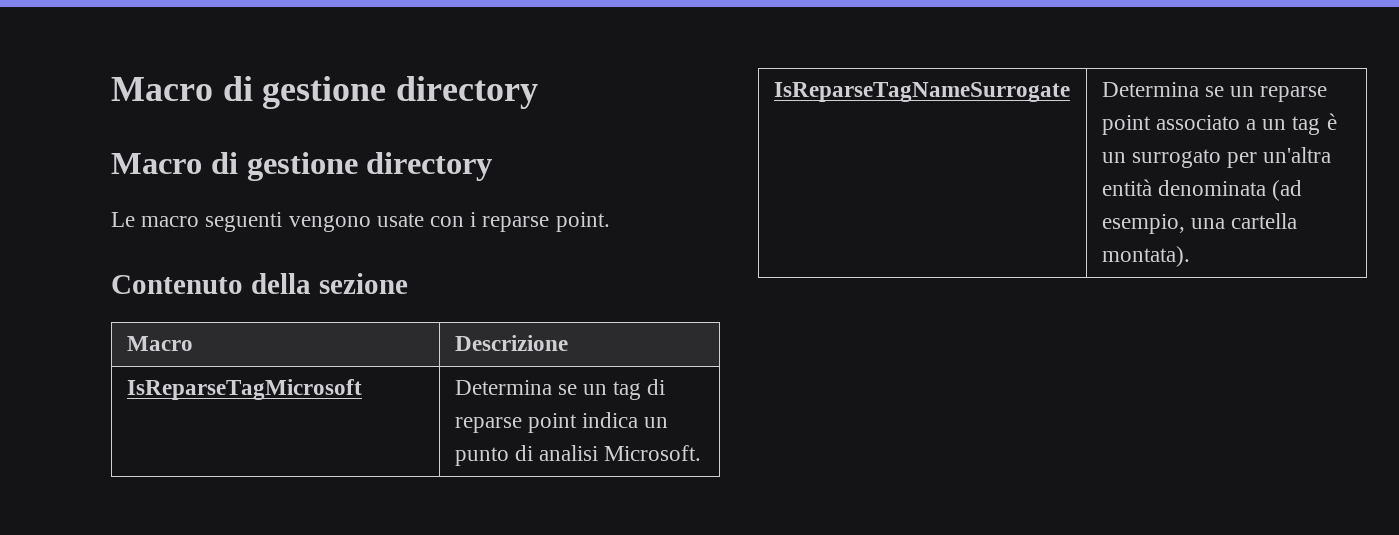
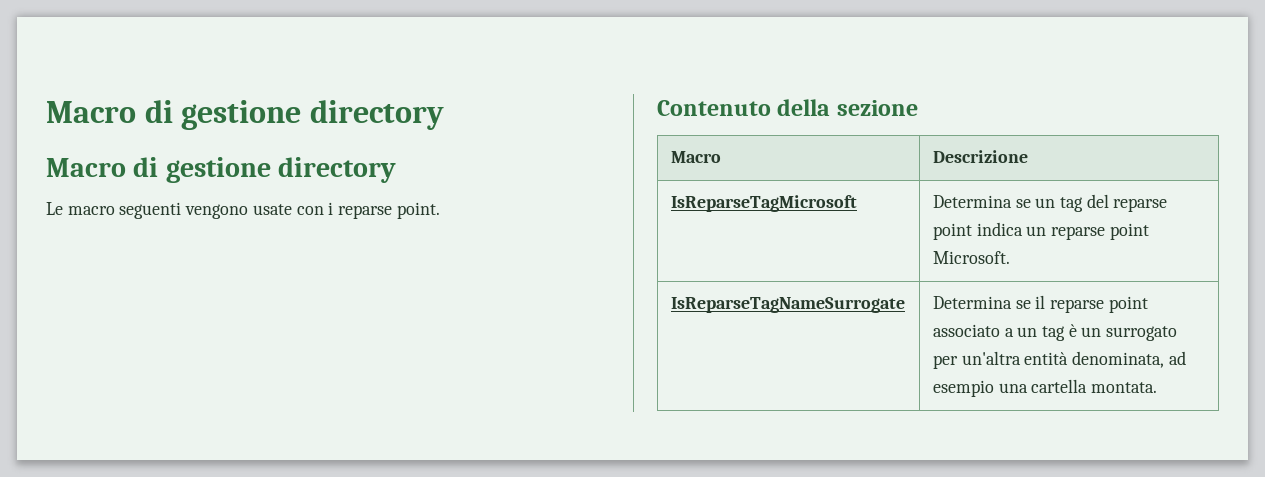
[647,379,666,395] di -> [1086,194,1109,208] del
[454,445,598,466] punto di analisi -> [1050,223,1149,240] reparse point
[1229,86,1254,97] un -> [1035,295,1046,309] il
[1157,180,1302,201] [1101,214,1185,234] denominata (ad esempio, -> [1071,351,1186,368] [932,380,994,397] denominata, ad esempio
[1101,246,1190,267] montata). -> [1090,382,1157,393] montata.

